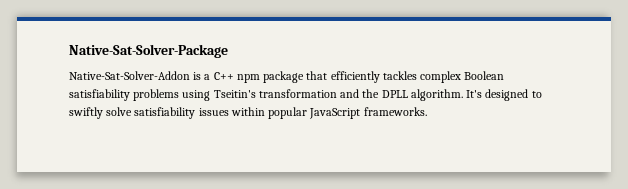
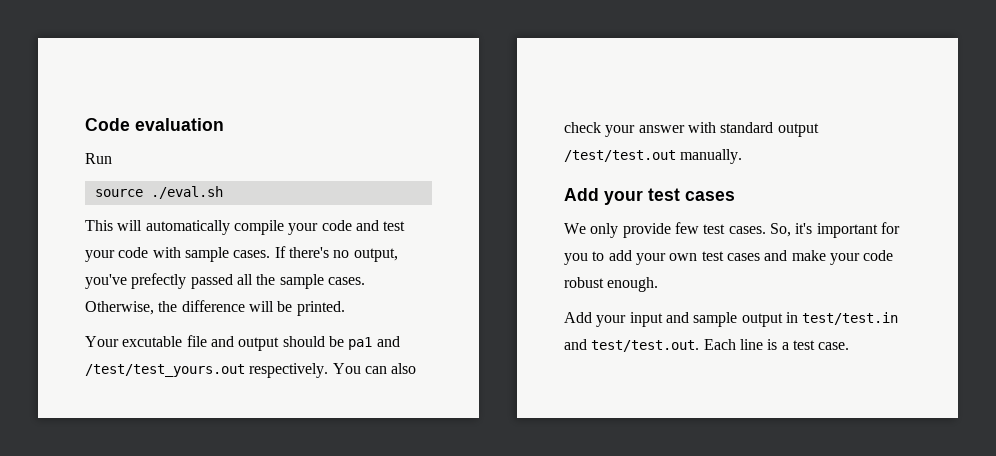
[69,44,228,58] [69,71,505,83] [69,89,542,101] [69,107,427,119] Native-Sat-Solver-Package // Native-Sat-Solver-Addon is a C++ npm package that efficiently tackles complex Boolean satisfiability problems using Tseitin's transformation and the DPLL algorithm. It's designed to swiftly solve satisfiability issues within popular JavaScript frameworks. -> [85,118,224,131] [85,153,112,164] [94,186,223,199] [85,220,406,235] [85,246,398,262] [85,273,365,289] [85,300,345,316] [85,335,400,351] [85,363,417,378] [564,122,819,137] [564,149,743,164] [564,188,735,205] [564,222,900,238] [564,250,894,265] [564,277,659,292] [564,312,899,327] [564,339,850,352] Code evaluation // Run // source ./eval.sh // This will automatically compile your code and test your code with sample cases. If there's no output, you've prefectly passed all the sample cases. Otherwise, the difference will be printed. // Your excutable file and output should be pa1 and /test/test_yours.out respectively. You can also check your answer with standard output /test/test.out manually. // Add your test cases // We only provide few test cases. So, it's important for you to add your own test cases and make your code robust enough. // Add your input and sample output in test/test.in and test/test.out. Each line is a test case.

